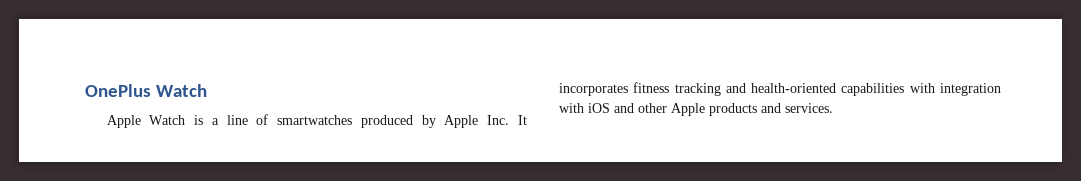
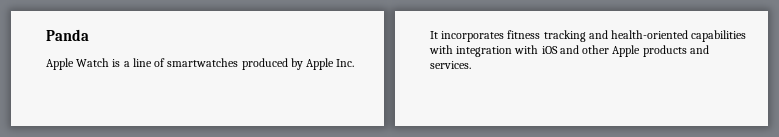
[85,84,208,97] OnePlus Watch -> [46,29,89,41] Panda

